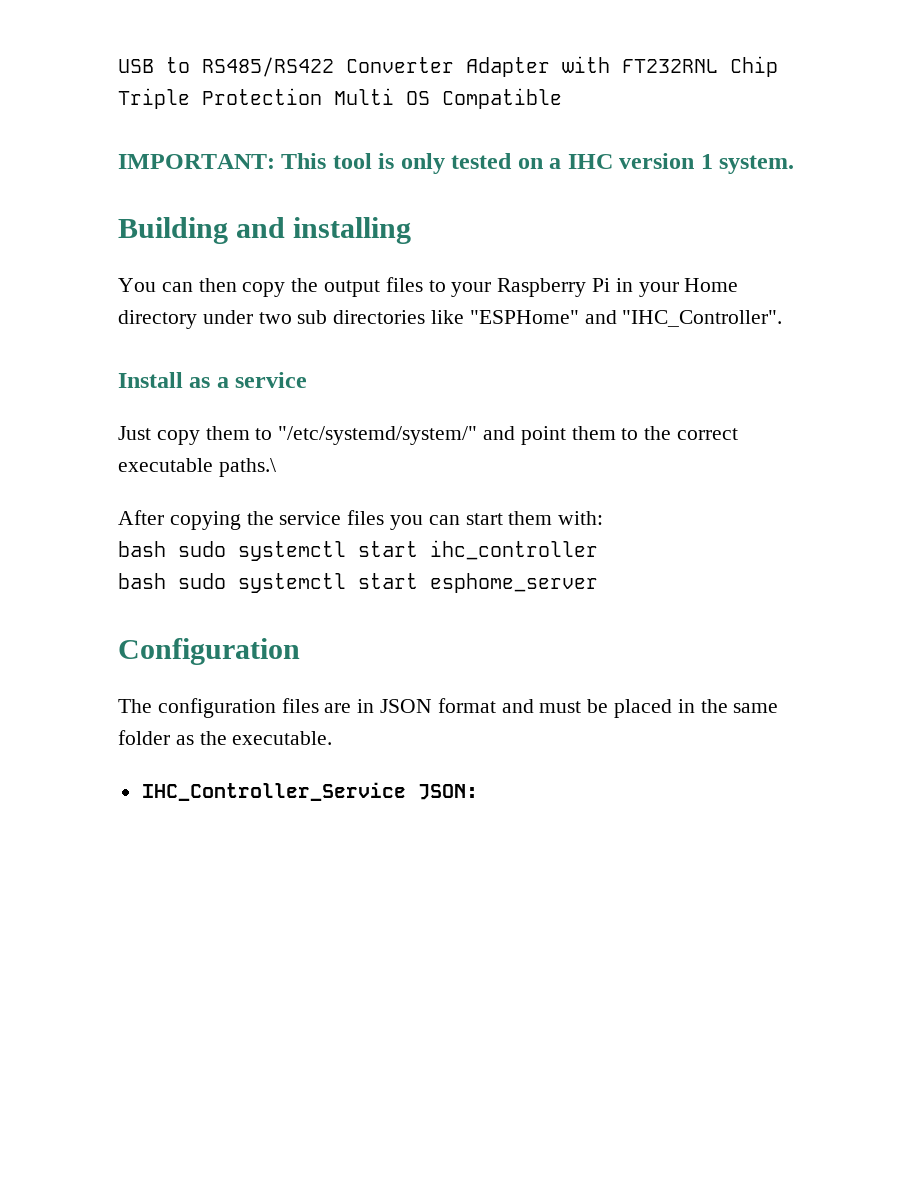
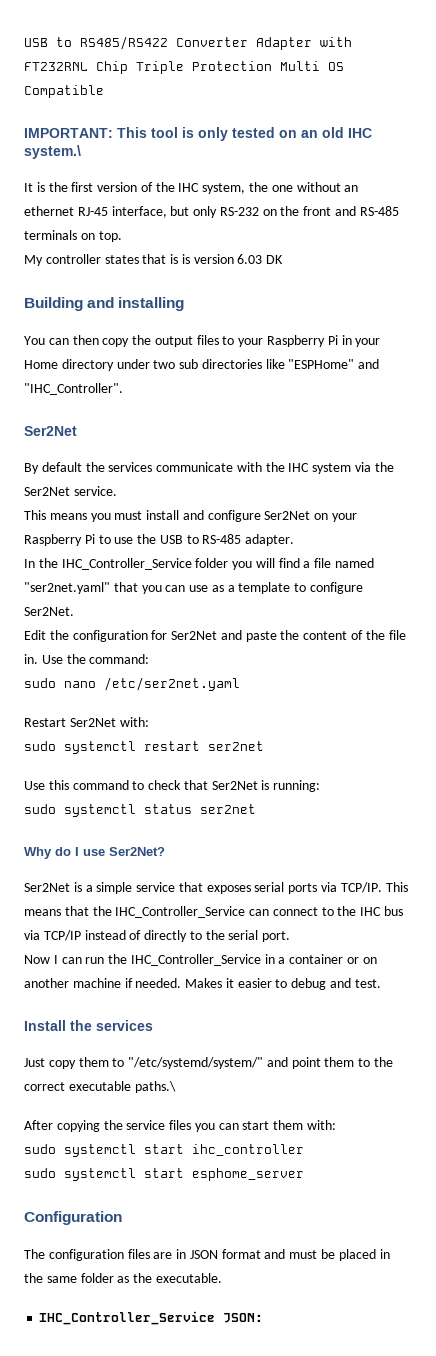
[549,153,795,174] a IHC version 1 system. -> [301,127,372,138] [24,145,81,159] [24,182,359,194] [24,206,399,218] [24,230,122,242] [24,254,284,266] an old IHC system.\ // It is the first version of the IHC system, the one without an ethernet RJ-45 interface, but only RS-232 on the front and RS-485 terminals on top. // My controller states that is is version 6.03 DK
[118,372,308,388] Install as a service -> [24,426,77,436] [24,462,394,474] [24,486,117,496] [24,510,358,522] [24,534,295,546] [24,558,375,570] [24,582,364,594] [24,607,74,616] [24,630,406,642] [24,654,150,664] [24,677,240,691] [24,717,149,727] [24,741,264,754] [24,780,321,792] [24,804,256,817] [24,847,165,859] [24,882,408,894] [24,906,404,918] [24,930,291,942] [24,954,377,966] [24,978,381,990] [24,1020,153,1031] Ser2Net // By default the services communicate with the IHC system via the Ser2Net service. // This means you must install and configure Ser2Net on your Raspberry Pi to use the USB to RS-485 adapter. // In the IHC_Controller_Service folder you will find a file named "ser2net.yaml" that you can use as a template to configure Ser2Net. // Edit the configuration for Ser2Net and paste the content of the file in. Use the command: // sudo nano /etc/ser2net.yaml // Restart Ser2Net with: // sudo systemctl restart ser2net // Use this command to check that Ser2Net is running: // sudo systemctl status ser2net // Why do I use Ser2Net? // Ser2Net is a simple service that exposes serial ports via TCP/IP. This means that the IHC_Controller_Service can connect to the IHC bus via TCP/IP instead of directly to the serial port. // Now I can run the IHC_Controller_Service in a container or on another machine if needed. Makes it easier to debug and test. // Install the services
[118,541,166,557] bash -> (337, 1125) none
[118,573,166,589] bash -> (304, 1150) none

